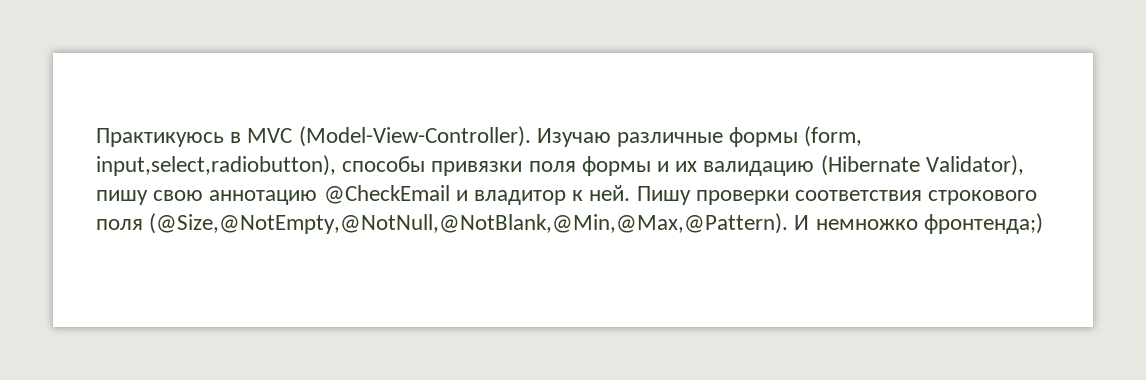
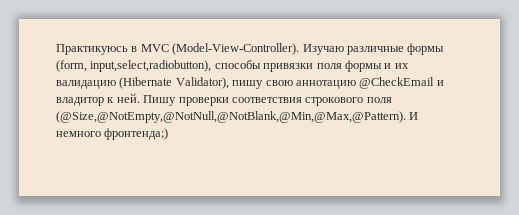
[815,219,918,230] немножко -> [56,131,101,137] немного

